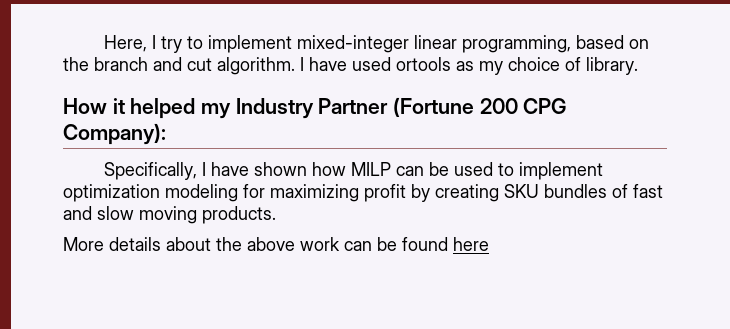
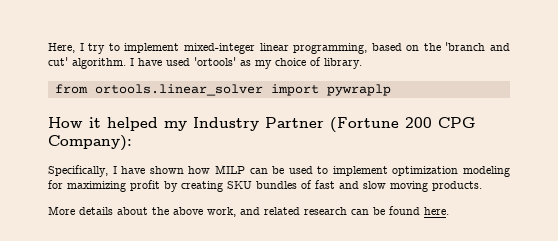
[94,57,212,71] branch and cut -> [445,42,510,51] [48,57,68,66] 'branch and cut'
[396,57,451,71] ortools -> [194,57,236,66] 'ortools'
(638, 66) none -> [54,84,391,96] // from ortools.linear_solver import pywraplp
[300,237,340,251] work -> [207,207,347,217] work, and related research
[453,237,489,251] here -> [424,207,449,215] here.

